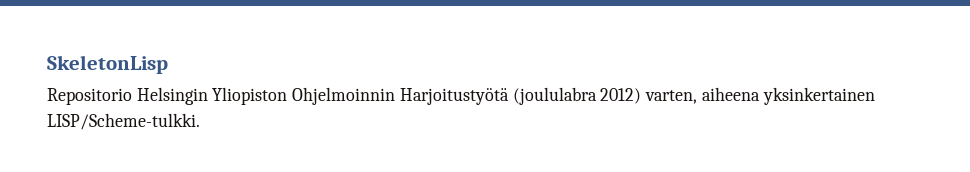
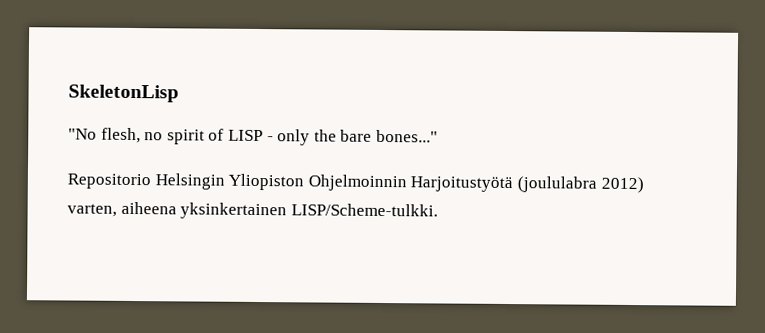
(168, 64) none -> [68,127,438,146] // "No flesh, no spirit of LISP - only the bare bones..."

